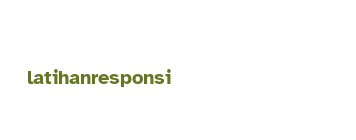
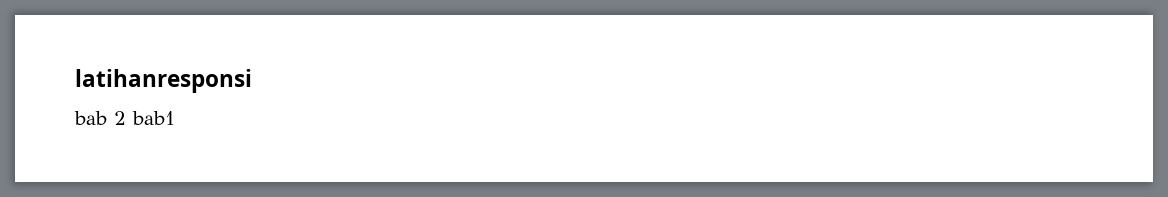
(171, 78) none -> [74,111,175,125] // bab 2 bab1

